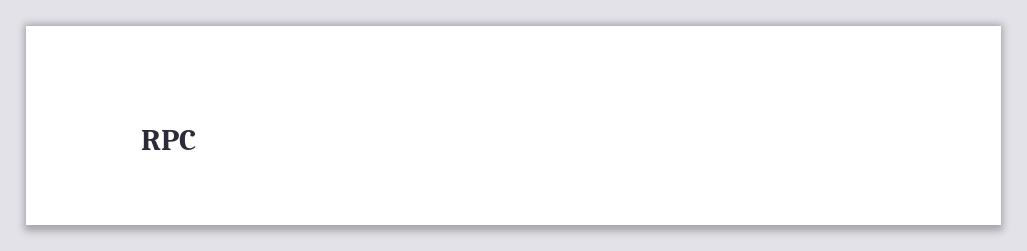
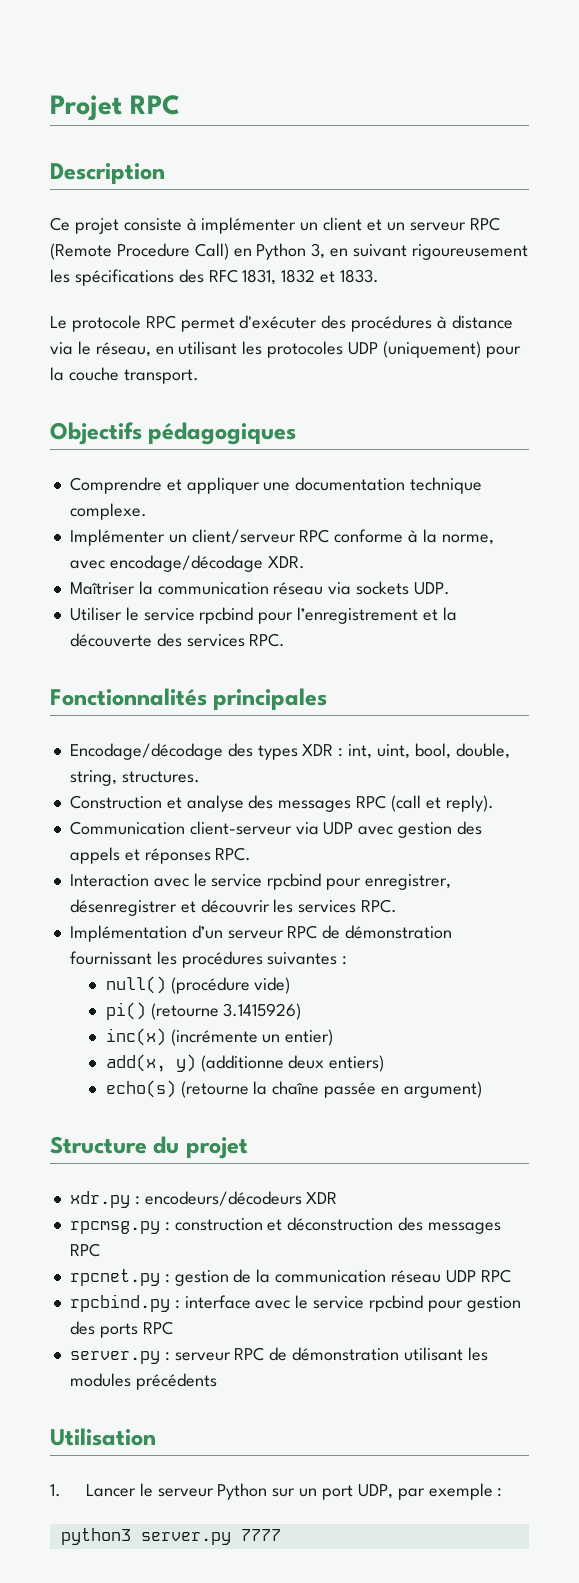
[141,130,196,150] RPC -> [50,95,180,121] [50,163,165,184] [50,217,500,234] [50,243,528,260] [50,269,380,286] [50,315,513,332] [50,341,521,358] [50,367,199,384] [50,422,297,445] [69,477,483,494] [69,503,147,520] [69,529,494,546] [69,555,305,572] [69,581,450,595] [69,607,457,624] [69,633,286,647] [50,688,328,710] [69,743,510,760] [69,770,200,786] [69,795,494,812] [69,821,482,838] [69,847,252,864] [69,873,451,890] [69,899,398,916] [69,925,453,942] [69,951,348,968] [105,976,291,994] [105,1002,302,1020] [105,1028,334,1046] [105,1054,385,1072] [105,1080,482,1098] [50,1136,248,1159] [69,1191,338,1208] [69,1217,501,1234] [69,1243,100,1257] [69,1269,511,1286] [69,1294,521,1312] [69,1321,173,1338] [69,1347,488,1364] [69,1373,217,1390] [50,1428,156,1446] [50,1483,503,1500] [60,1528,281,1545] Projet RPC // Description // Ce projet consiste à implémenter un client et un serveur RPC (Remote Procedure Call) en Python 3, en suivant rigoureusement les spécifications des RFC 1831, 1832 et 1833. // Le protocole RPC permet d'exécuter des procédures à distance via le réseau, en utilisant les protocoles UDP (uniquement) pour la couche transport. // Objectifs pédagogiques // Comprendre et appliquer une documentation technique complexe. // Implémenter un client/serveur RPC conforme à la norme, avec encodage/décodage XDR. // Maîtriser la communication réseau via sockets UDP. // Utiliser le service rpcbind pour l’enregistrement et la découverte des services RPC. // Fonctionnalités principales // Encodage/décodage des types XDR : int, uint, bool, double, string, structures. // Construction et analyse des messages RPC (call et reply). // Communication client-serveur via UDP avec gestion des appels et réponses RPC. // Interaction avec le service rpcbind pour enregistrer, désenregistrer et découvrir les services RPC. // Implémentation d’un serveur RPC de démonstration fournissant les procédures suivantes : // null() (procédure vide) // pi() (retourne 3.1415926) // inc(x) (incrémente un entier) // add(x, y) (additionne deux entiers) // echo(s) (retourne la chaîne passée en argument) // Structure du projet // xdr.py : encodeurs/décodeurs XDR // rpcmsg.py : construction et déconstruction des messages RPC // rpcnet.py : gestion de la communication réseau UDP RPC // rpcbind.py : interface avec le service rpcbind pour gestion des ports RPC // server.py : serveur RPC de démonstration utilisant les modules précédents // Utilisation // 1. Lancer le serveur Python sur un port UDP, par exemple : // python3 server.py 7777

